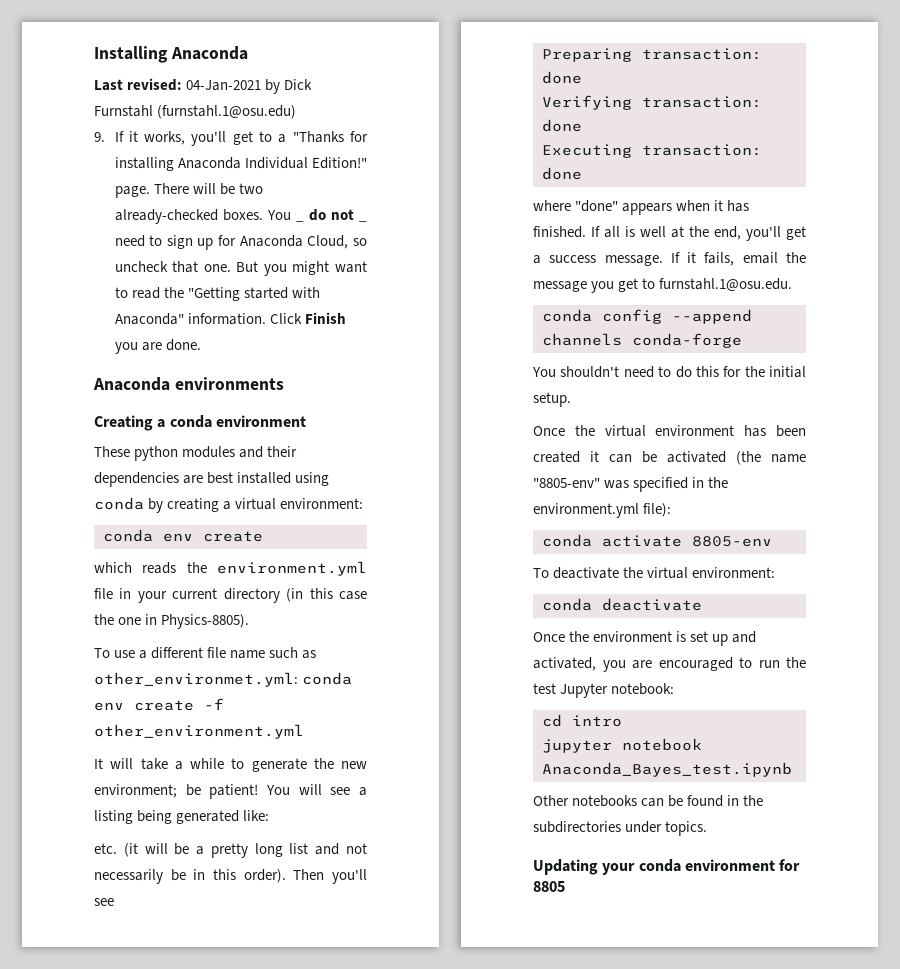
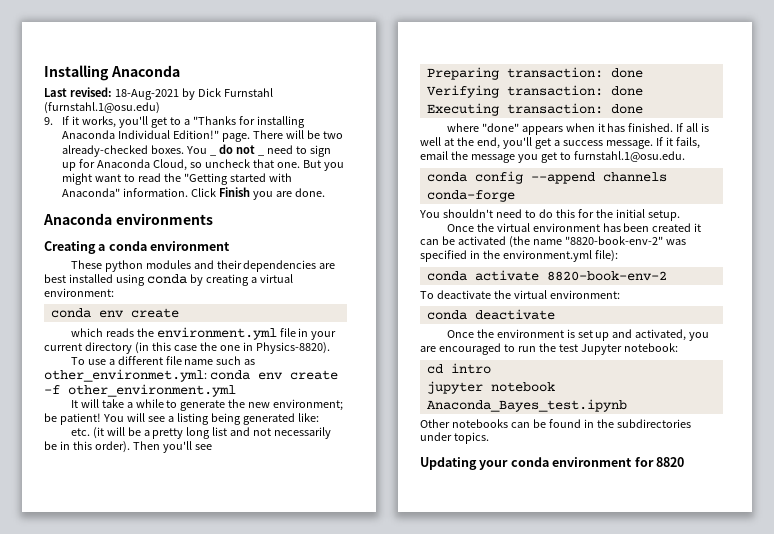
[186,80,262,91] 04-Jan-2021 -> [114,89,179,100] 18-Aug-2021
[161,614,250,629] Physics-8805). -> [255,342,330,354] Physics-8820).
[533,478,600,488] "8805-env" -> [564,236,663,245] "8820-book-env-2"
[692,536,772,547] 8805-env -> [546,271,667,281] 8820-book-env-2
[533,881,565,892] 8805 -> [655,457,684,467] 8820

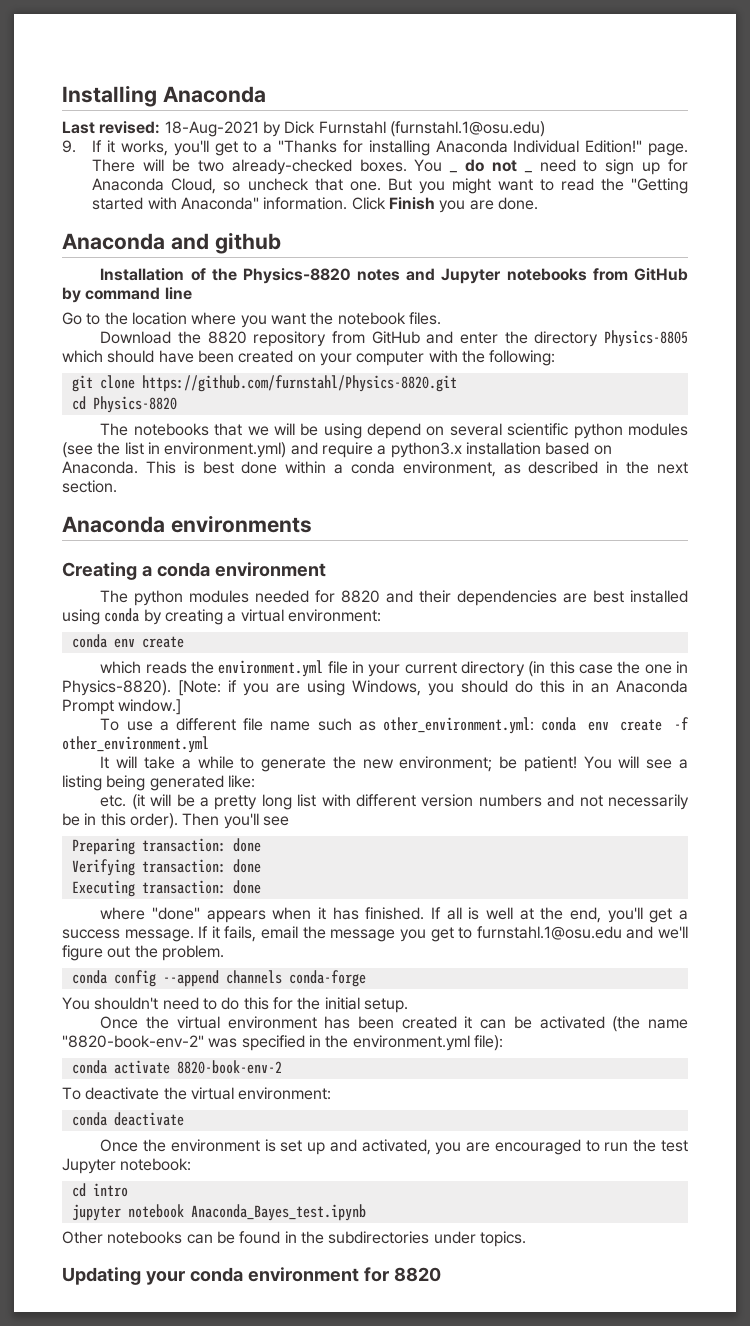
(325, 192) none -> [62,232,281,254] [100,268,688,284] [62,287,192,303] [62,312,441,328] [100,330,688,347] [62,350,556,366] [71,375,457,392] [71,396,177,413] [100,423,688,439] [62,442,612,458] [62,461,688,477] [62,480,117,493] // Anaconda and github // Installation of the Physics-8820 notes and Jupyter notebooks from GitHub by command line // Go to the location where you want the notebook files. // Download the 8820 repository from GitHub and enter the directory Physics-8805 which should have been created on your computer with the following: // git clone https://github.com/furnstahl/Physics-8820.git // cd Physics-8820 // The notebooks that we will be using depend on several scientific python modules (see the list in environment.yml) and require a python3.x installation based on Anaconda. This is best done within a conda environment, as described in the next section.
[70,260,191,272] These python modules -> [100,590,381,606] The python modules needed for 8820
(330, 348) none -> [178,680,688,696] [62,699,182,715] [Note: if you are using Windows, you should do this in an Anaconda Prompt window.]
[44,369,207,382] other_environmet.yml: -> [382,717,534,734] other_environment.yml:
(228, 431) none -> [321,794,542,807] with different version numbers
[573,151,685,162] furnstahl.1@osu.edu. -> [476,926,689,940] [62,945,224,961] furnstahl.1@osu.edu and we'll figure out the problem.

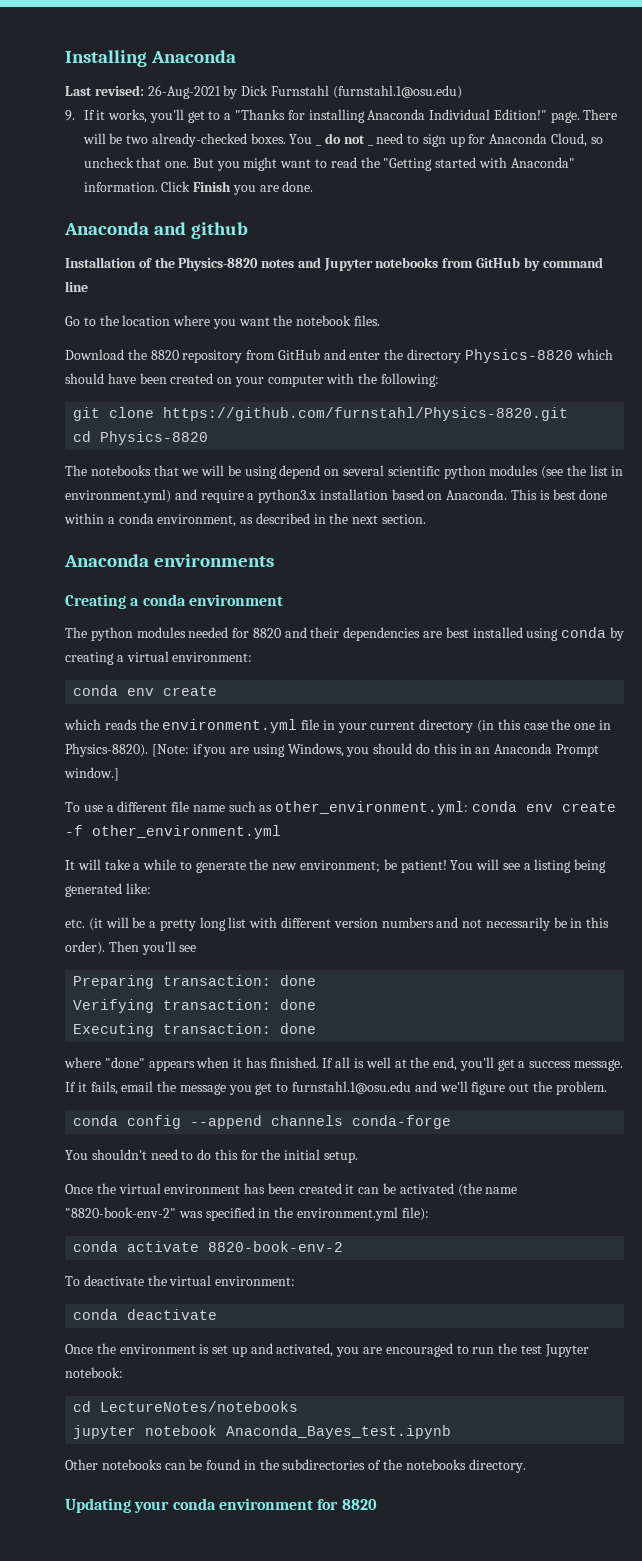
[164,121,259,137] 18-Aug-2021 -> [147,85,221,99] 26-Aug-2021
[604,330,688,347] Physics-8805 -> [464,349,573,363] Physics-8820
[92,1183,128,1197] intro -> [100,1401,299,1412] LectureNotes/notebooks
[433,1231,526,1247] under topics. -> [368,1459,526,1473] of the notebooks directory.

